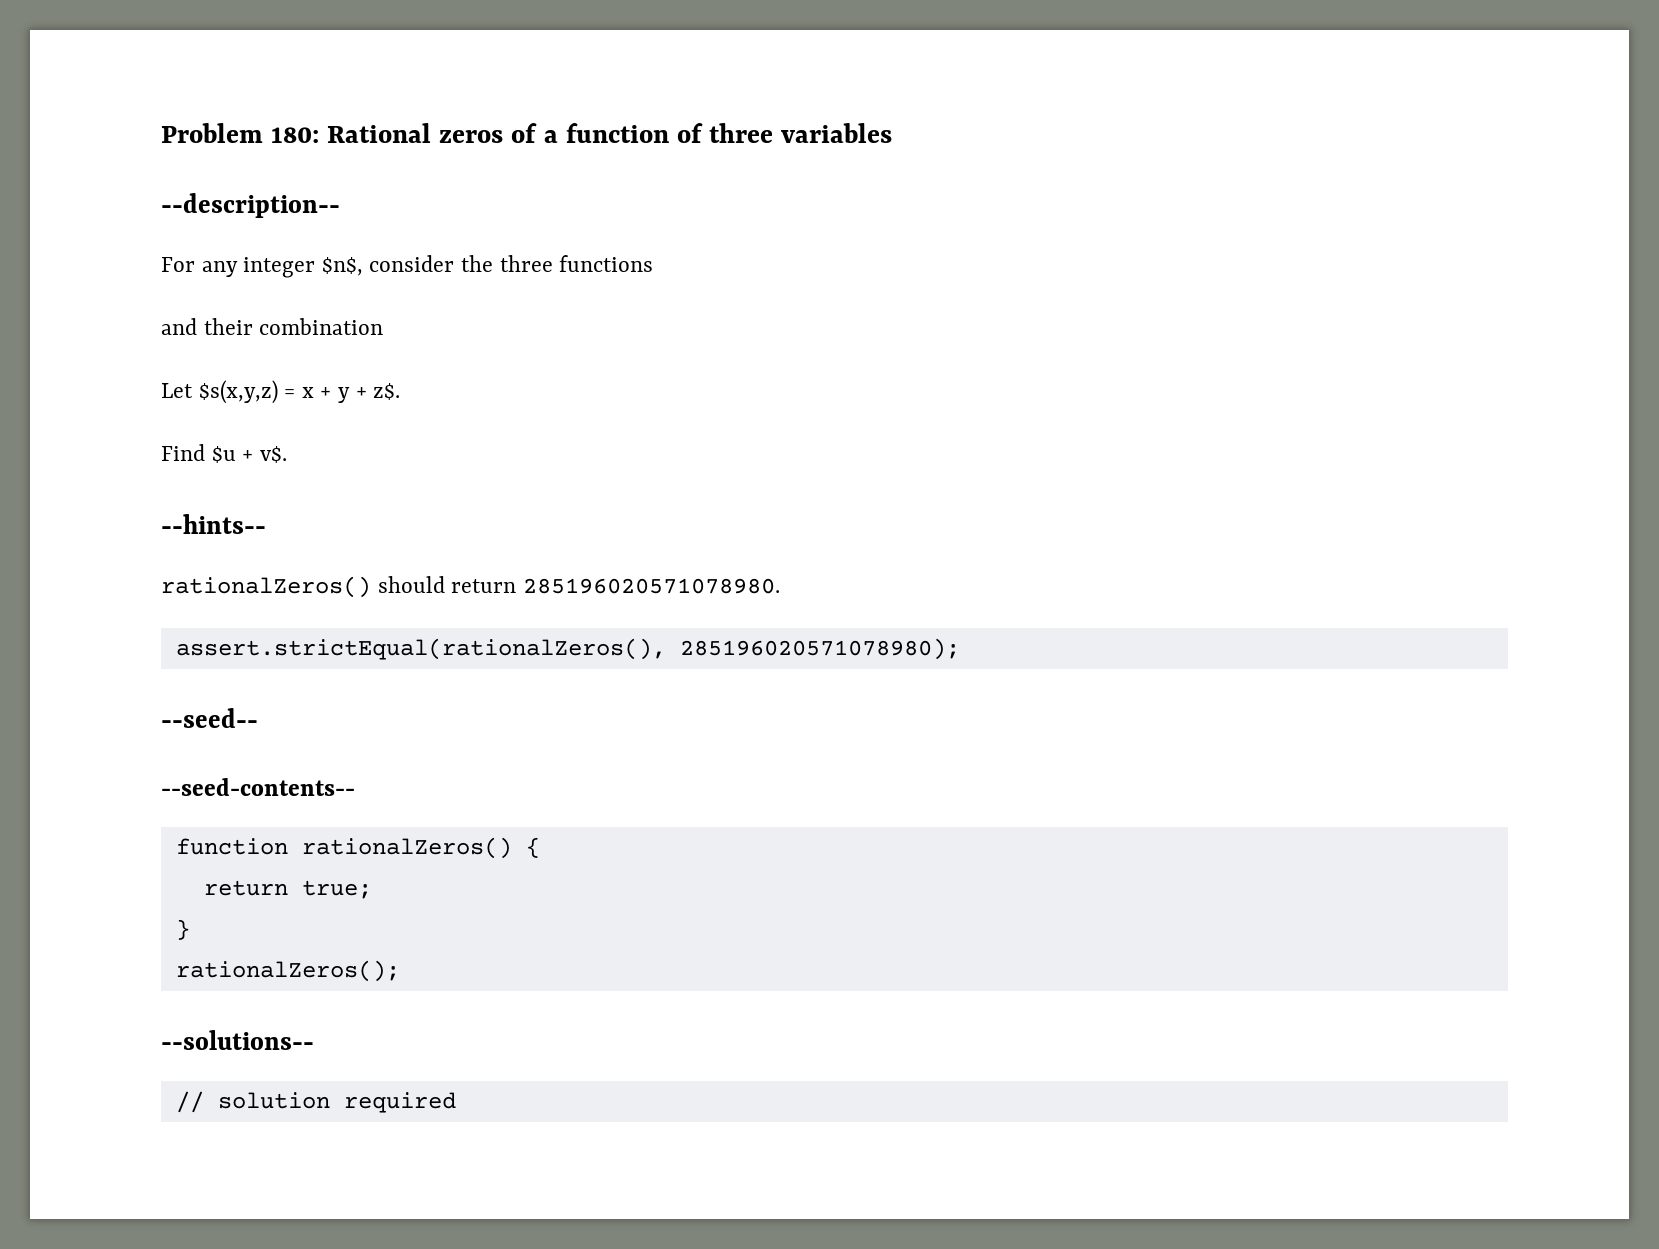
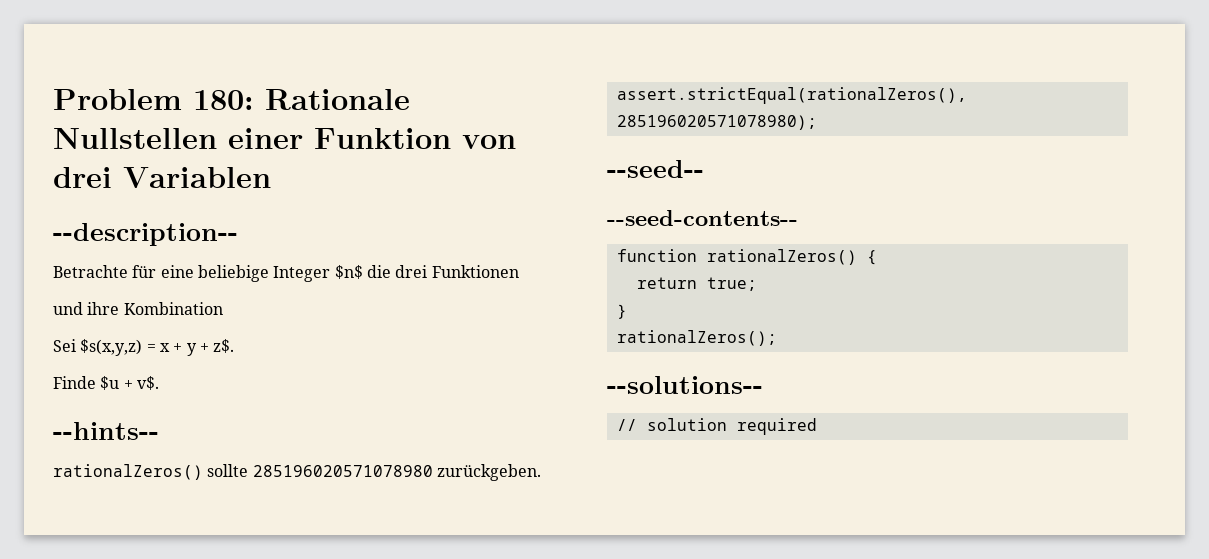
[327,123,892,143] [161,193,340,218] [161,255,654,278] [161,318,384,335] [161,383,193,398] Rational zeros of a function of three variables // --description-- // For any integer $n$, consider the three functions // and their combination // Let -> [265,89,410,110] [53,128,516,149] [53,167,271,188] [53,223,238,246] [53,265,519,282] [53,302,223,315] [53,339,76,352] Rationale Nullstellen einer Funktion von drei Variablen // --description-- // Betrachte für eine beliebige Integer $n$ die drei Funktionen // und ihre Kombination // Sei
[161,444,205,461] Find -> [53,376,96,389] Finde
[377,576,780,594] should return 285196020571078980. -> [207,464,541,481] sollte 285196020571078980 zurückgeben.

